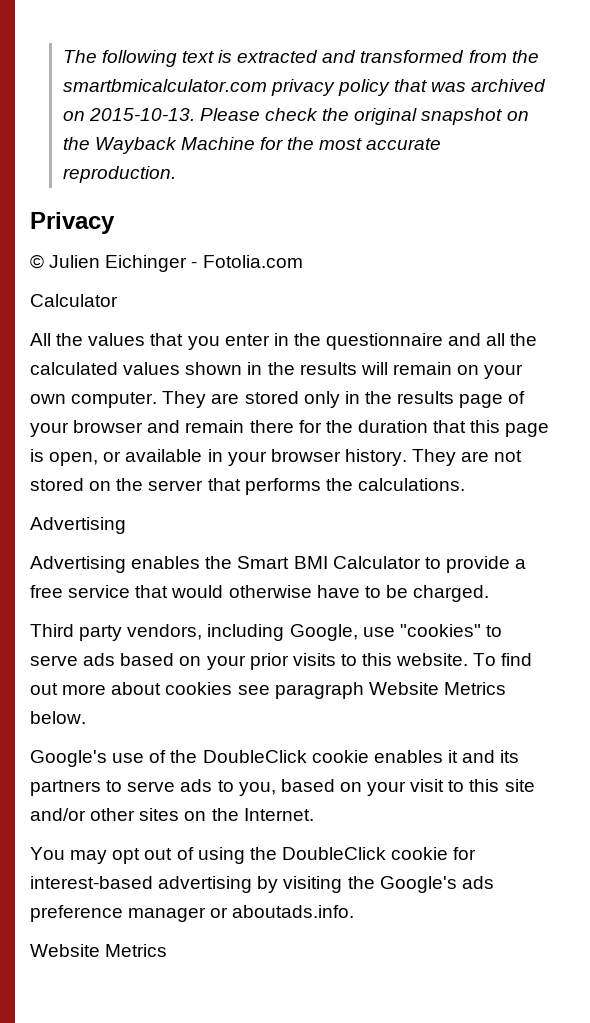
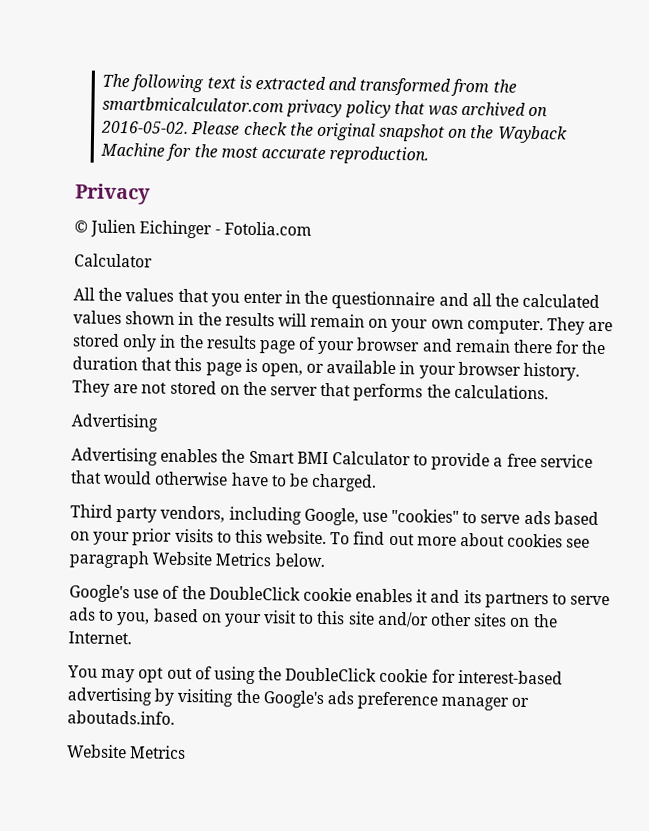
[88,108,195,121] 2015-10-13. -> [101,120,190,135] 2016-05-02.

